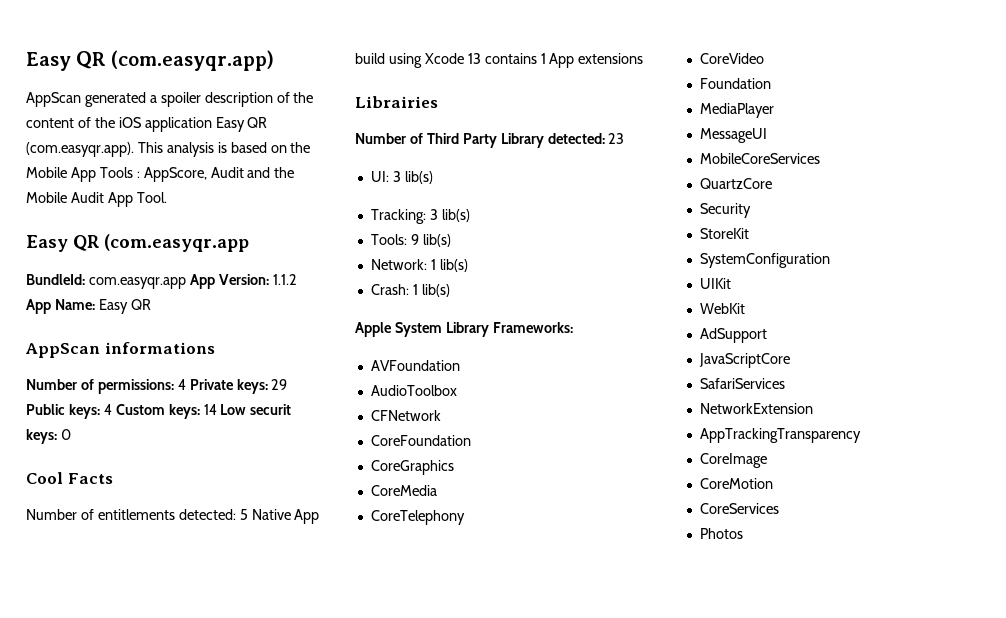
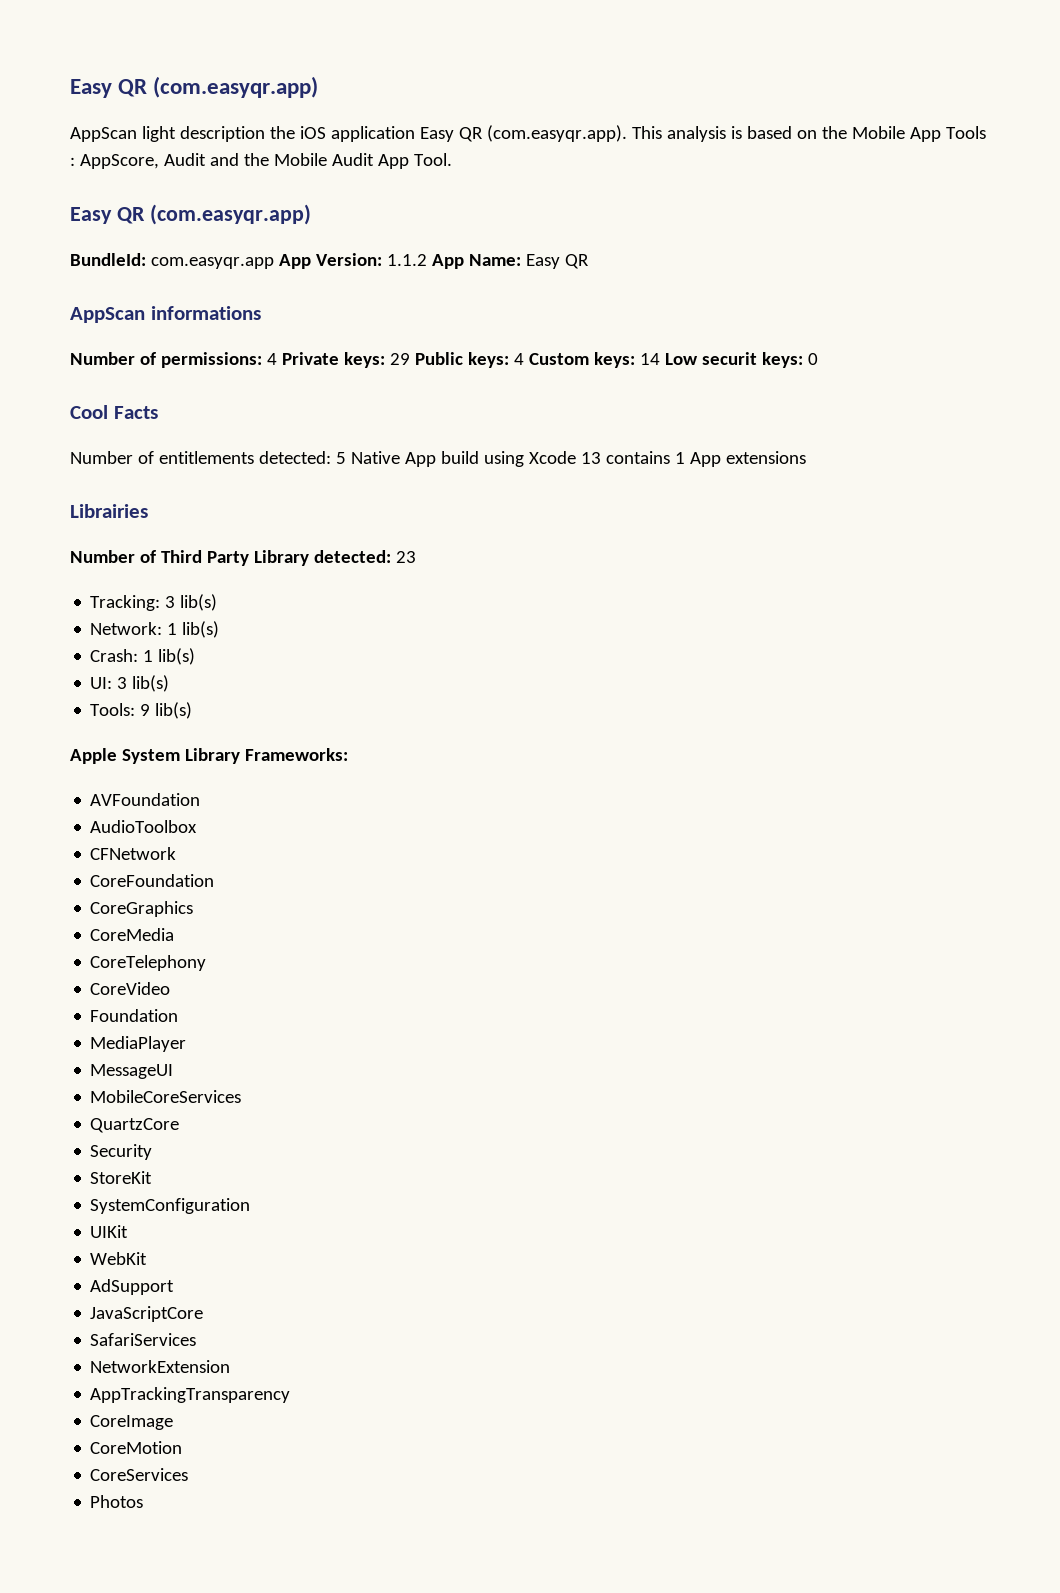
[84,92,314,107] [26,117,91,128] generated a spoiler description of the content of -> [141,126,265,142] light description
[104,234,249,252] (com.easyqr.app -> [149,204,311,225] (com.easyqr.app)
[370,171,433,184] // UI: 3 lib(s) -> (416, 557) none
[370,234,451,247] // Tools: 9 lib(s) -> (218, 602) none
(450, 290) none -> [90,675,170,692] [90,702,193,719] // UI: 3 lib(s) // Tools: 9 lib(s)

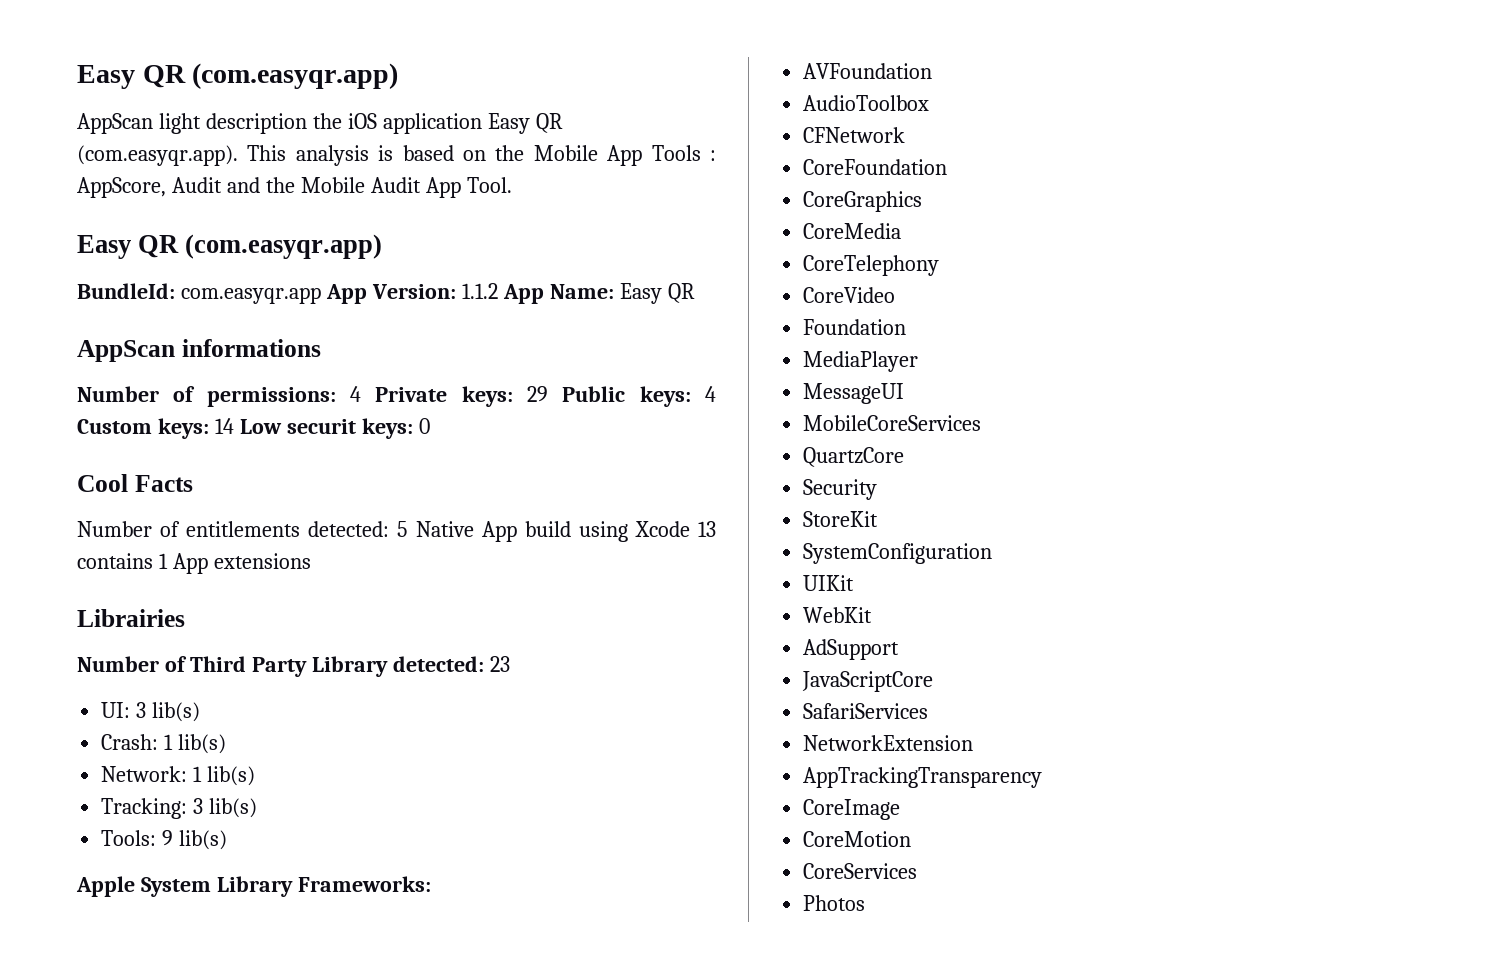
[90,594,218,611] Tracking: 3 lib(s) -> [101,702,201,722] [101,734,227,754] UI: 3 lib(s) // Crash: 1 lib(s)
[90,648,196,665] [90,677,113,689] Crash: 1 lib(s) // UI: -> [101,798,188,819] Tracking:

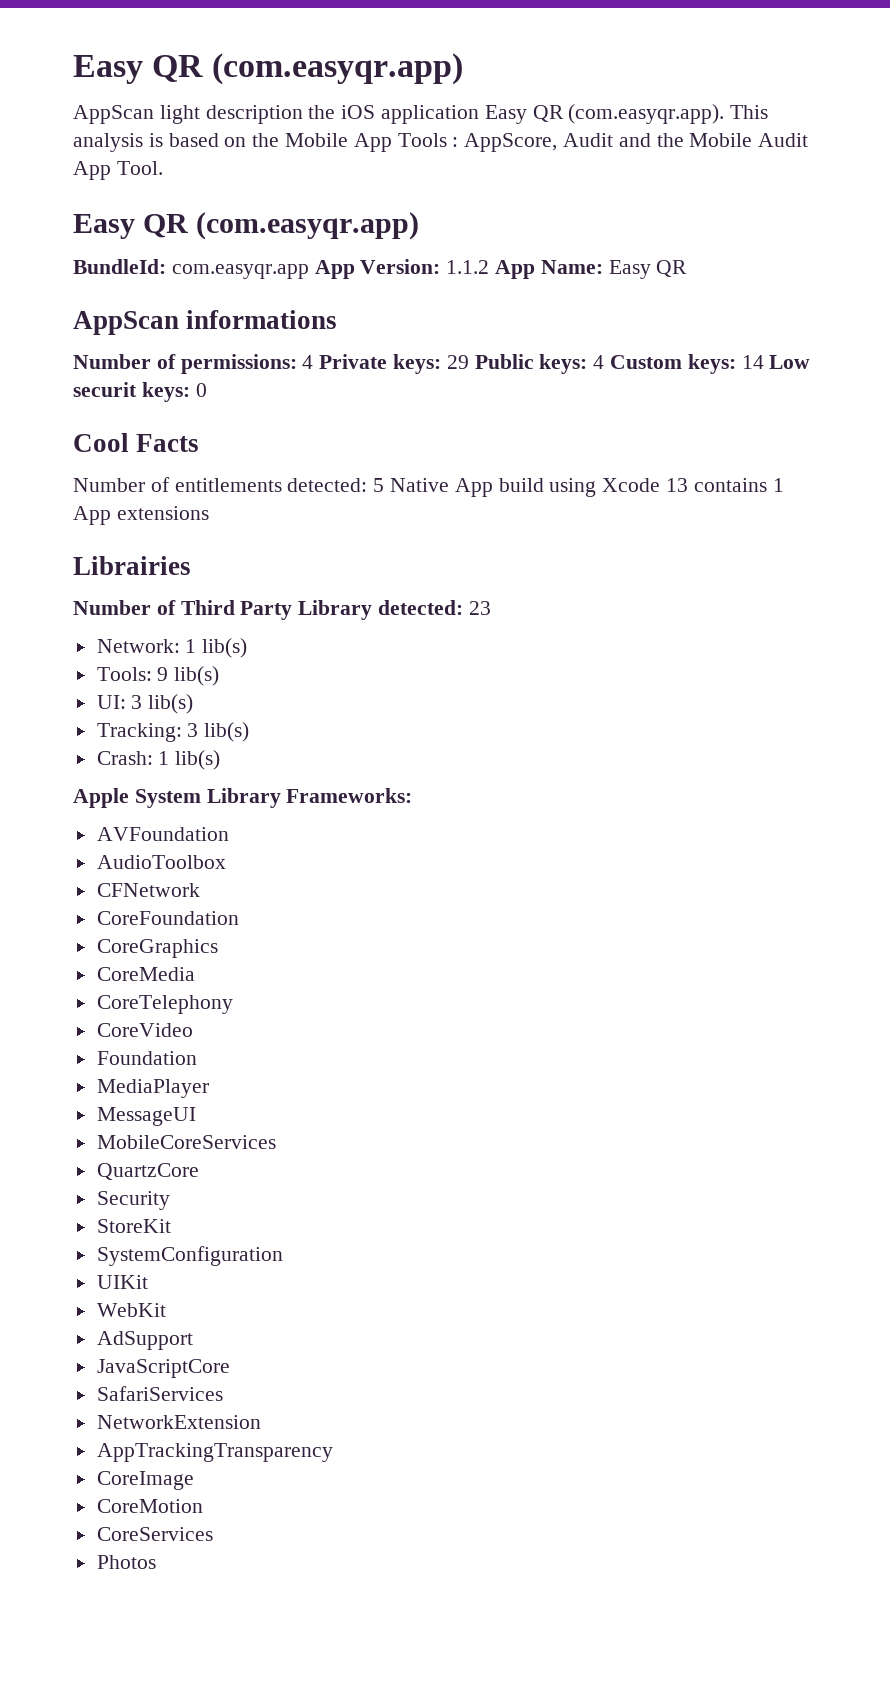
[101,702,201,722] [101,734,227,754] [101,766,203,782] UI: 3 lib(s) // Crash: 1 lib(s) // Network: 1 -> [96,638,248,658] [96,666,220,686] [96,695,143,709] Network: 1 lib(s) // Tools: 9 lib(s) // UI: 3
[101,830,174,846] Tools: 9 -> [96,751,170,765] Crash: 1

